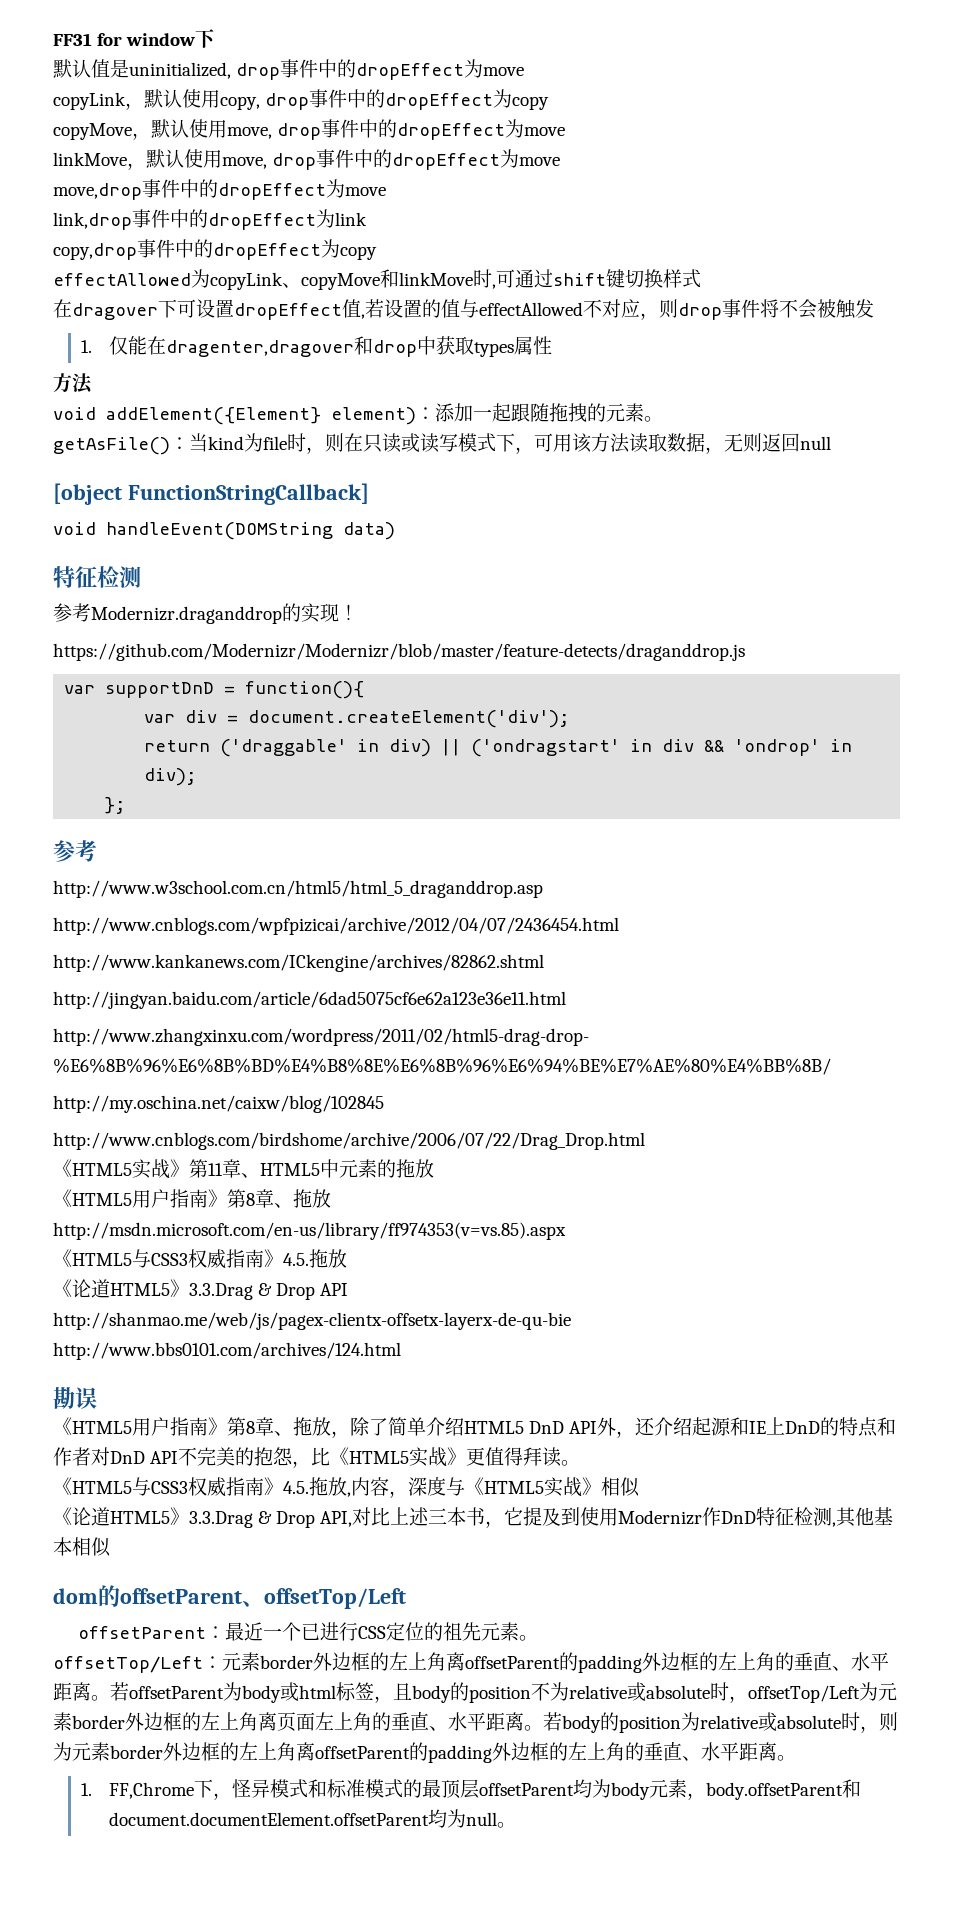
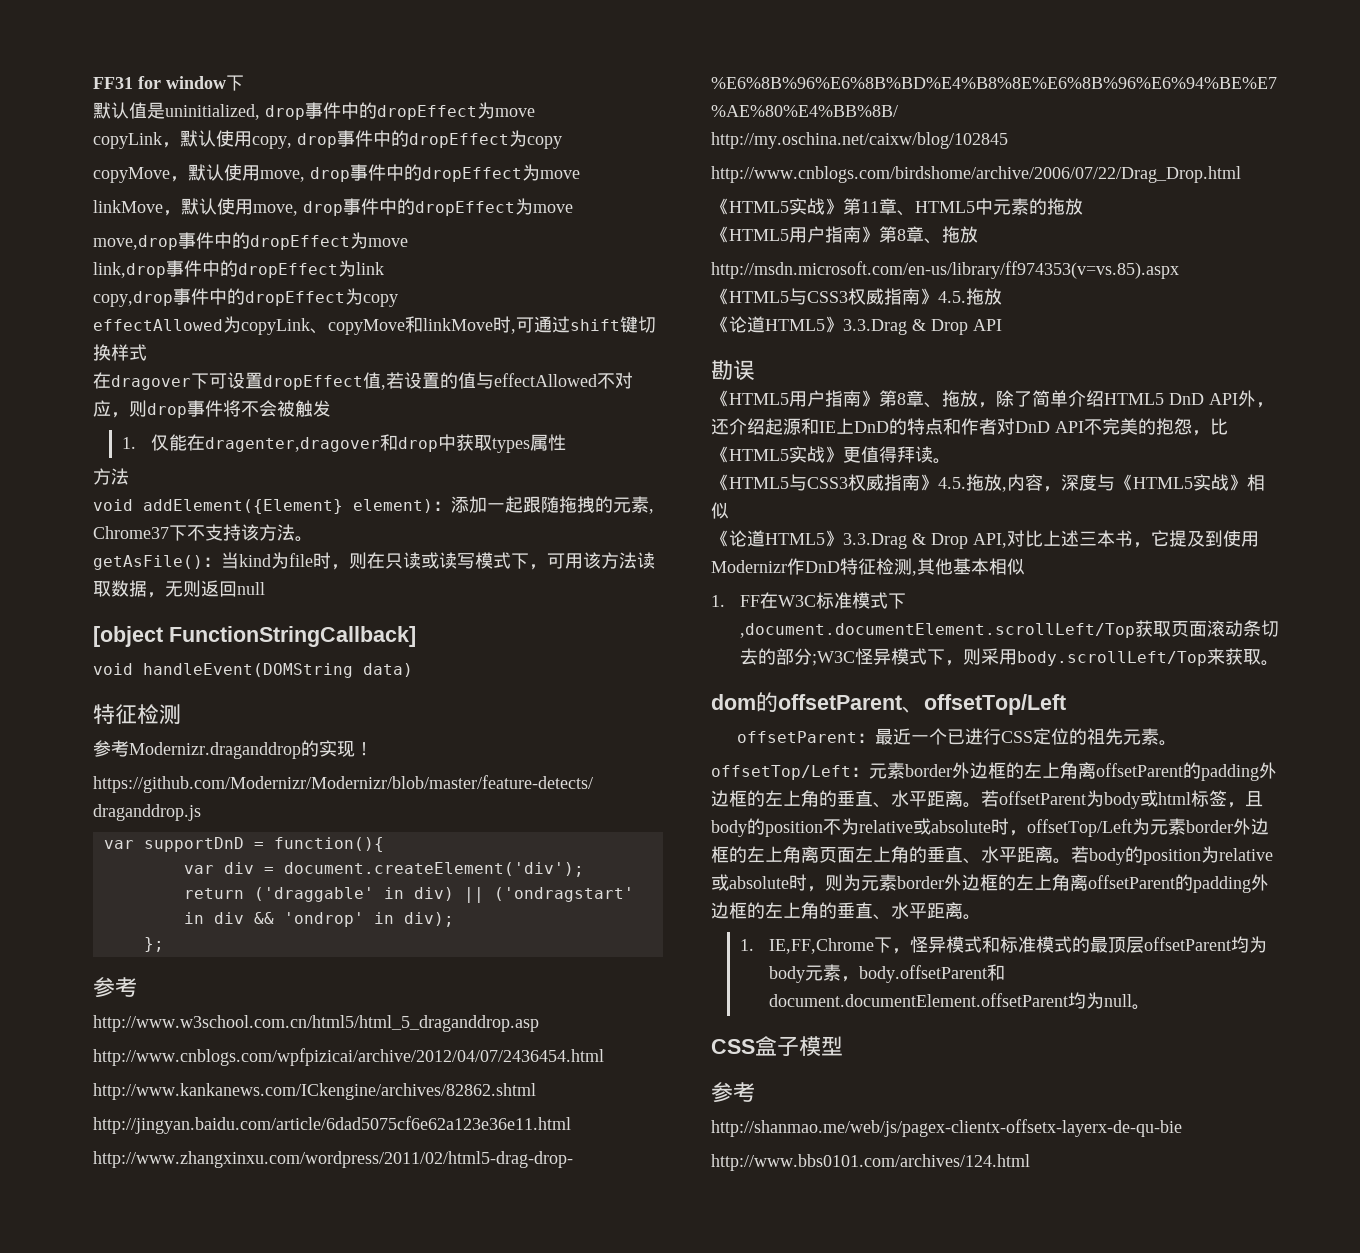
(644, 412) none -> [649,509,654,514] [93,524,295,541] , Chrome37下不支持该方法
[53,1312,571,1330] [53,1342,401,1360] // http://shanmao.me/web/js/pagex-clientx-offsetx-layerx-de-qu-bie http://www.bbs0101.com/archives/124.html -> (1002, 325) none
(111, 1547) none -> [711,592,907,609] [740,620,1280,638] [740,648,1280,666] // 1. FF在W3C标准模式下,document.documentElement.scrollLeft/Top获取页面滚动条切去的部分;W3C怪异模式下，则采用body.scrollLeft/Top来获取。
[108,1782,194,1799] FF,Chrome -> [769,938,875,954] IE,FF,Chrome
(516, 1825) none -> [711,1036,843,1056] [711,1082,755,1103] [711,1119,1182,1137] [711,1154,1030,1171] // CSS盒子模型 // 参考 // http://shanmao.me/web/js/pagex-clientx-offsetx-layerx-de-qu-bie // http://www.bbs0101.com/archives/124.html

